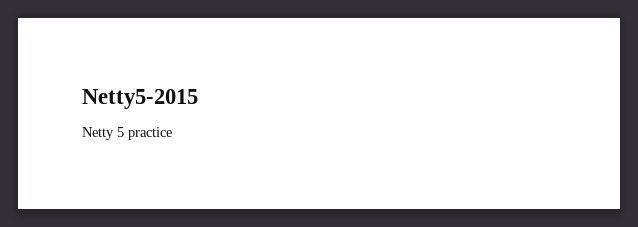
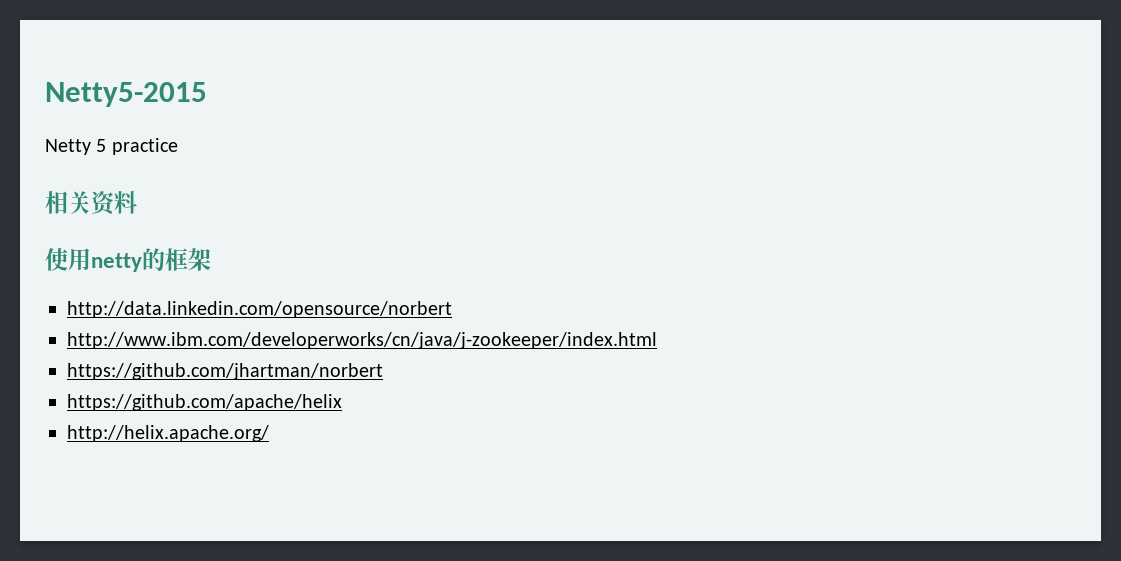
(172, 133) none -> [45,191,137,216] [45,248,211,272] [67,301,452,318] [67,332,657,349] [67,363,383,380] [67,394,342,411] [67,425,269,442] // 相关资料 // 使用netty的框架 // http://data.linkedin.com/opensource/norbert // http://www.ibm.com/developerworks/cn/java/j-zookeeper/index.html // https://github.com/jhartman/norbert // https://github.com/apache/helix // http://helix.apache.org/

